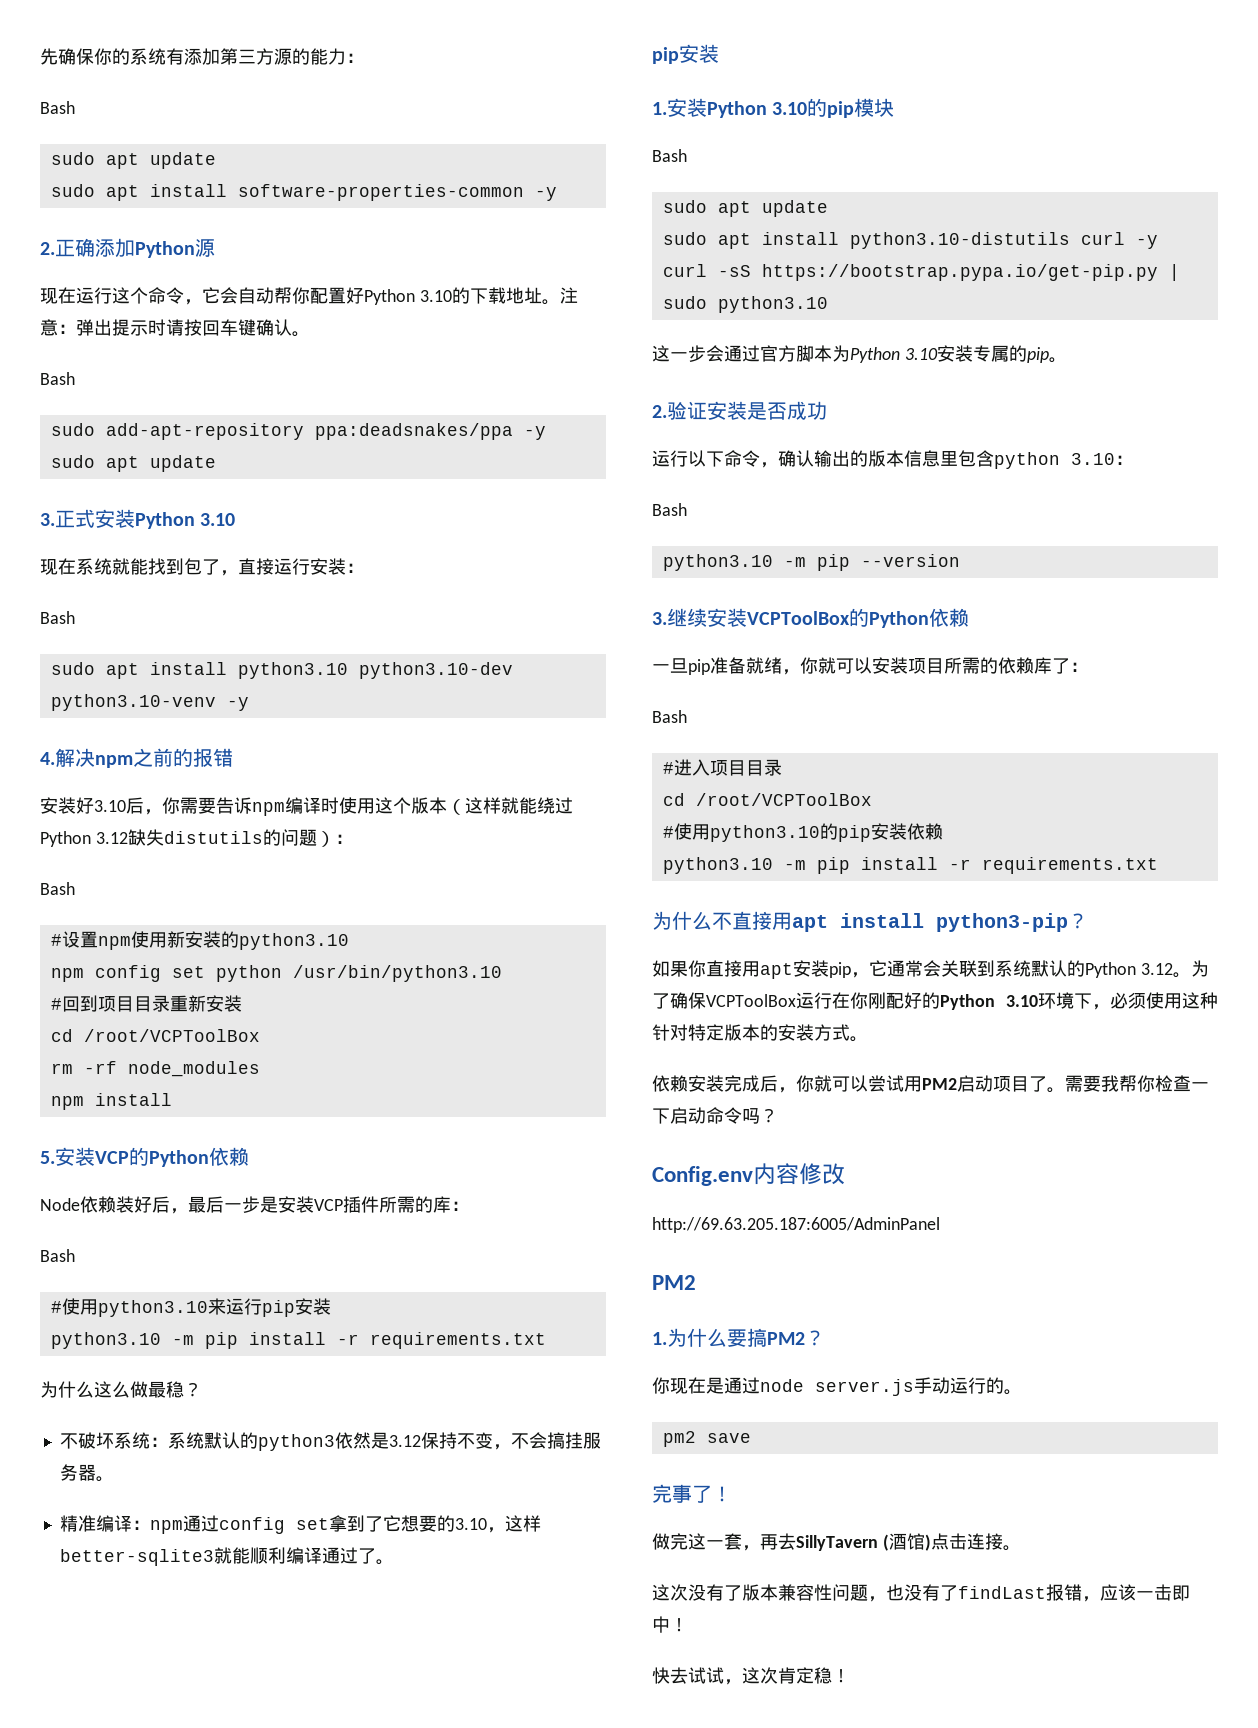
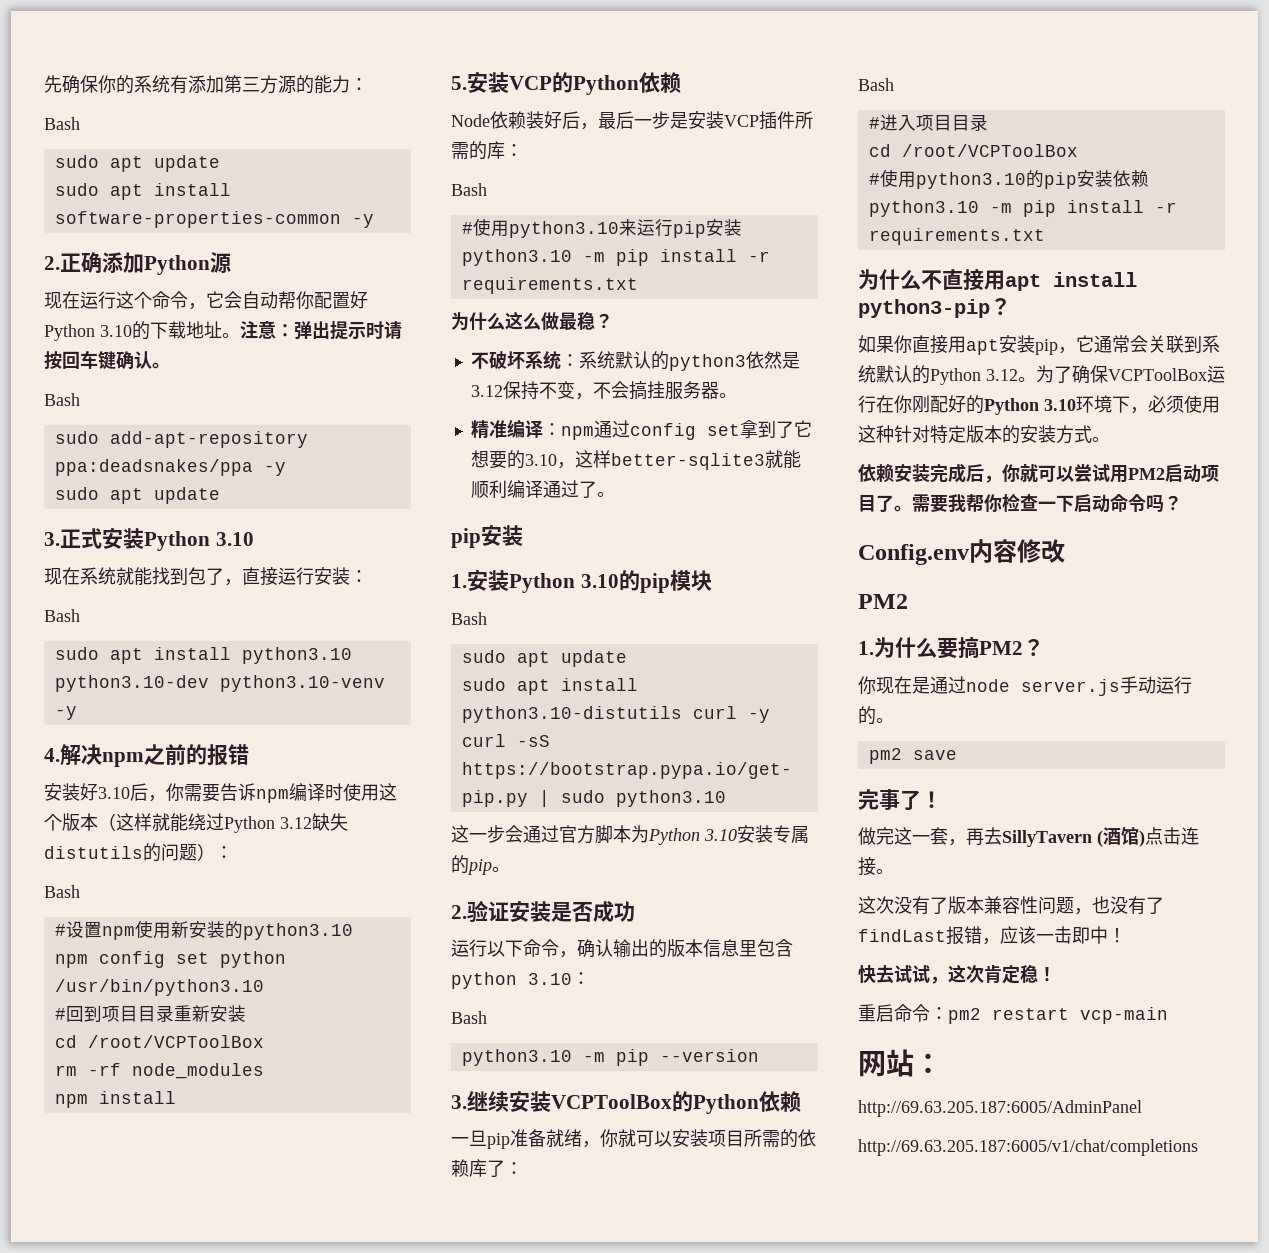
[652,1217,940,1233] // http://69.63.205.187:6005/AdminPanel -> (1065, 551) none
(850, 1676) none -> [858,1004,1168,1024] [858,1049,942,1077] [858,1100,1142,1117] [858,1139,1198,1156] // 重启命令：pm2 restart vcp-main // 网站： // http://69.63.205.187:6005/AdminPanel // http://69.63.205.187:6005/v1/chat/completions

